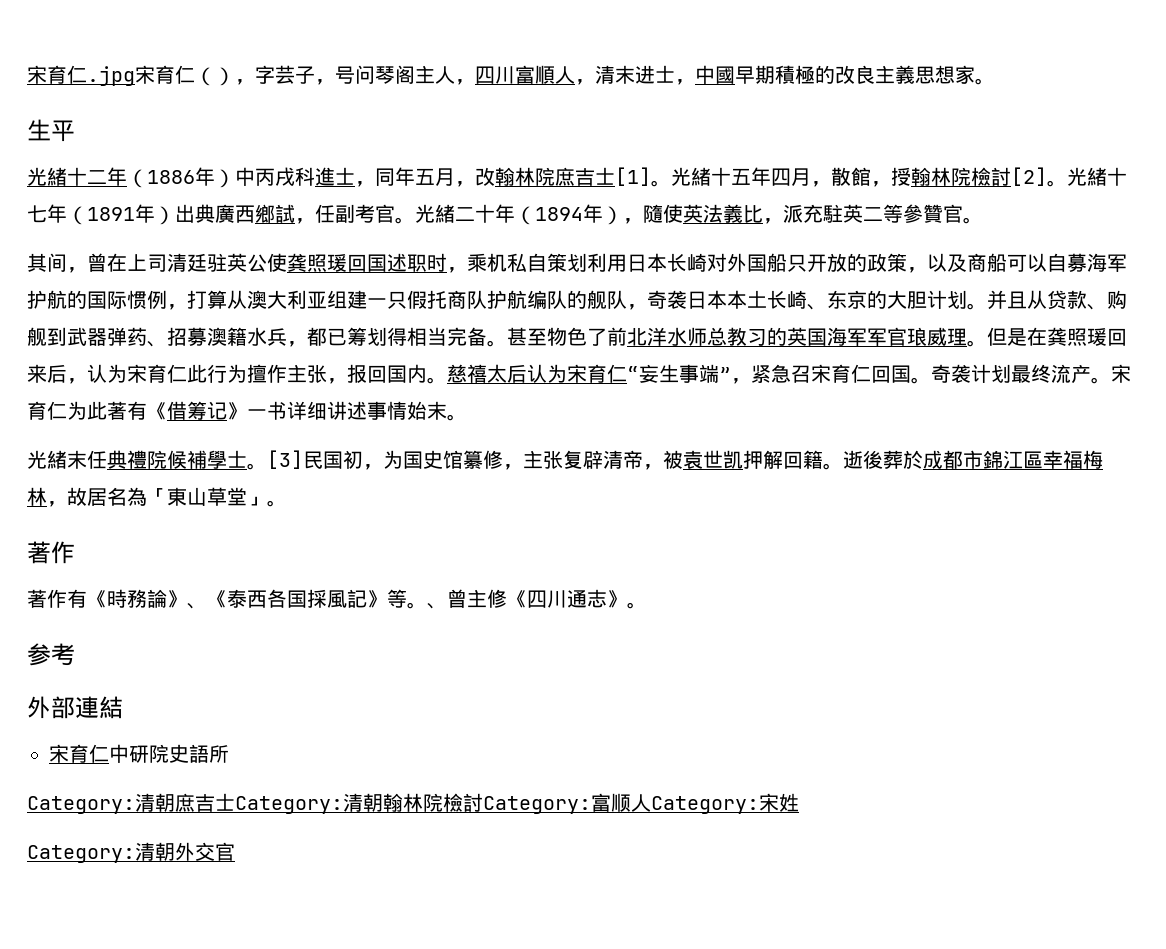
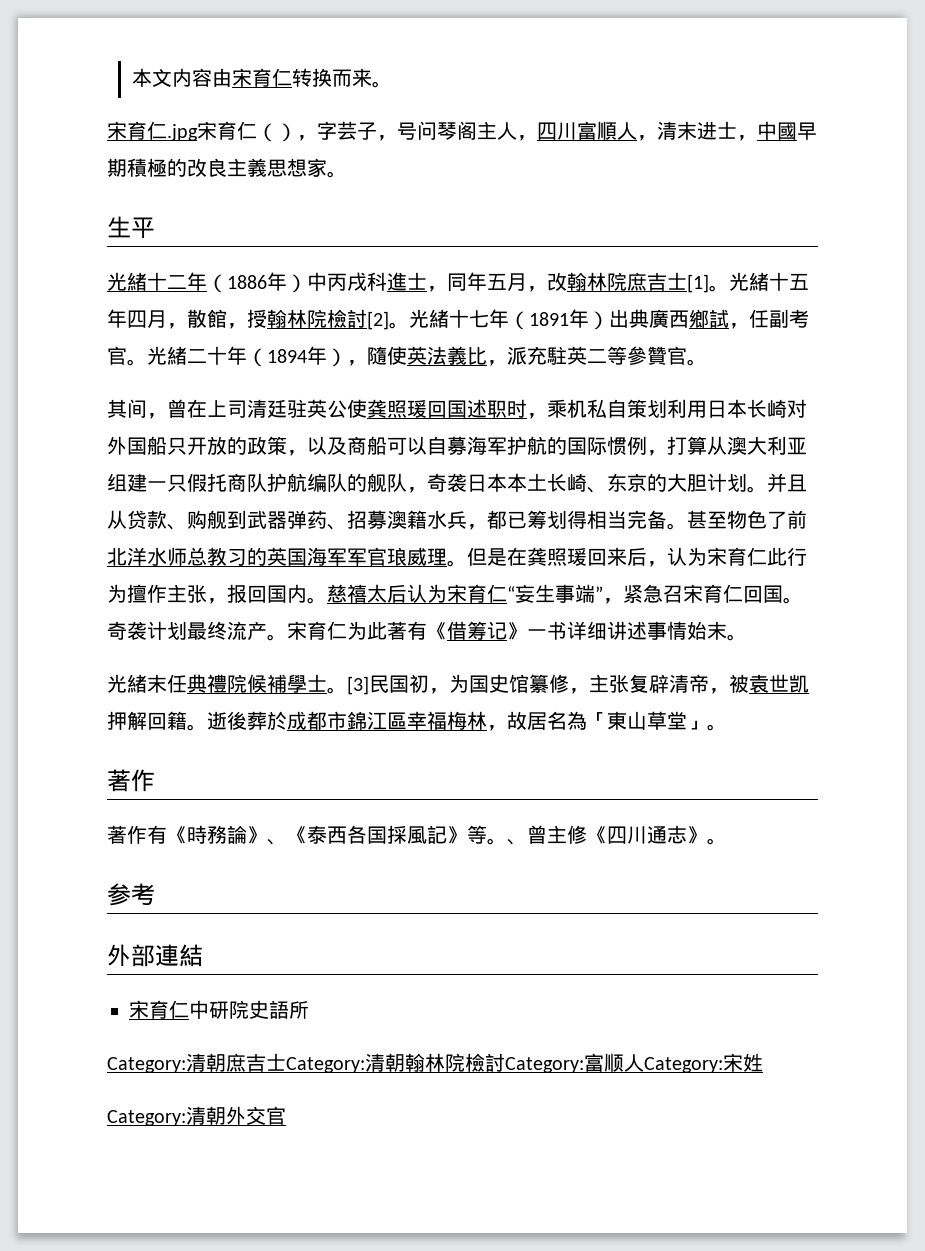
(27, 74) none -> [131,68,392,88] 本文内容由宋育仁转换而来。 //

